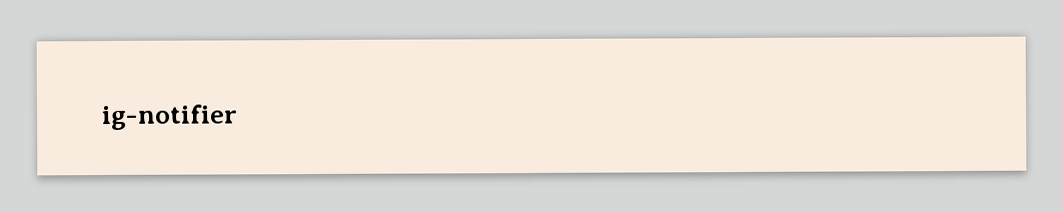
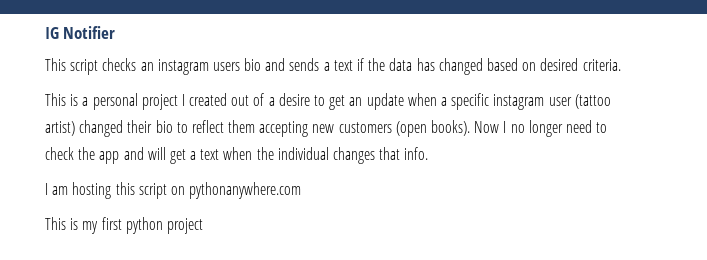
[101,104,238,131] ig-notifier -> [45,26,116,39] [45,58,621,75] [45,93,611,110] [45,120,608,137] [45,147,429,164] [45,182,302,199] [45,217,203,234] IG Notifier // This script checks an instagram users bio and sends a text if the data has changed based on desired criteria. // This is a personal project I created out of a desire to get an update when a specific instagram user (tattoo artist) changed their bio to reflect them accepting new customers (open books). Now I no longer need to check the app and will get a text when the individual changes that info. // I am hosting this script on pythonanywhere.com // This is my first python project

